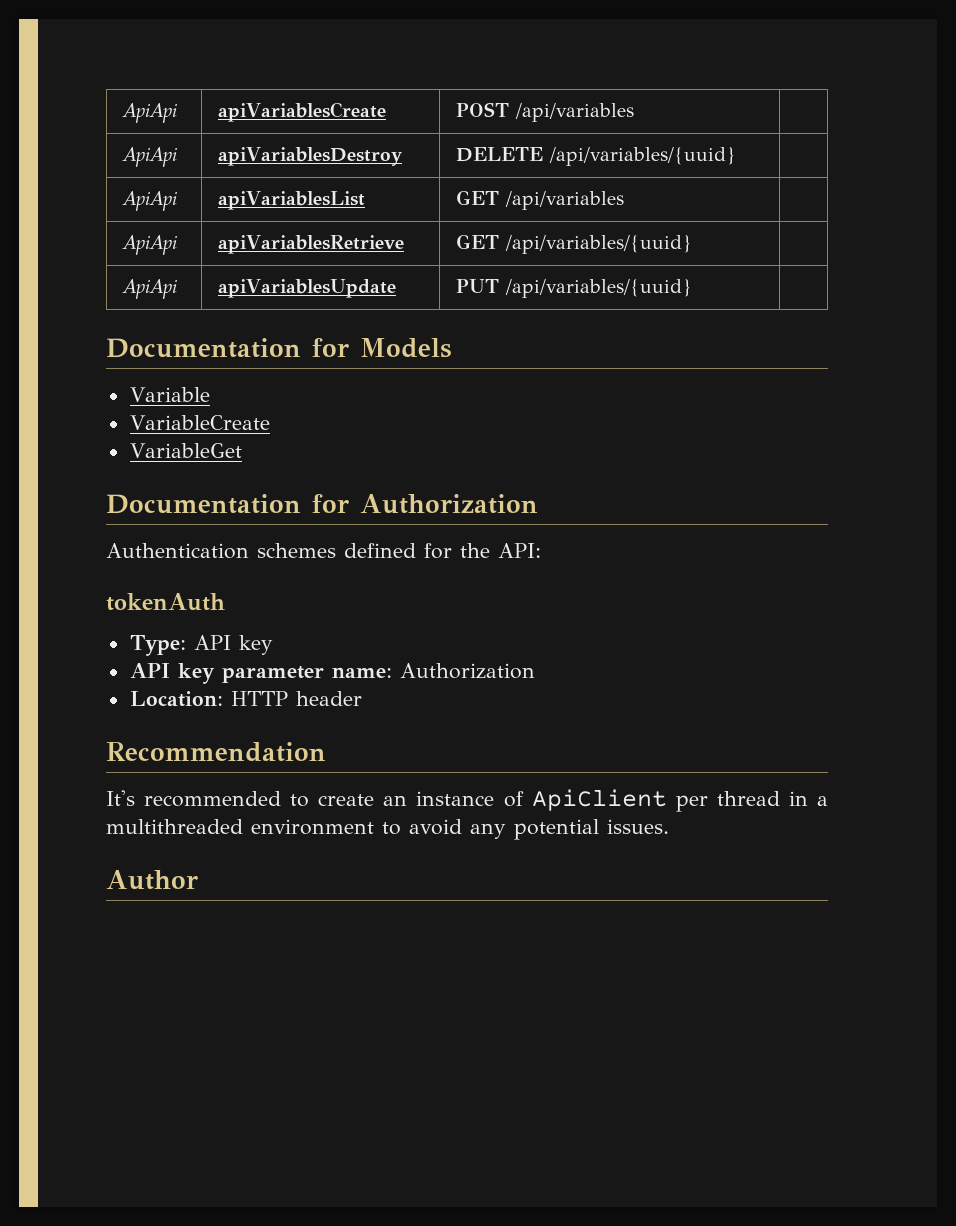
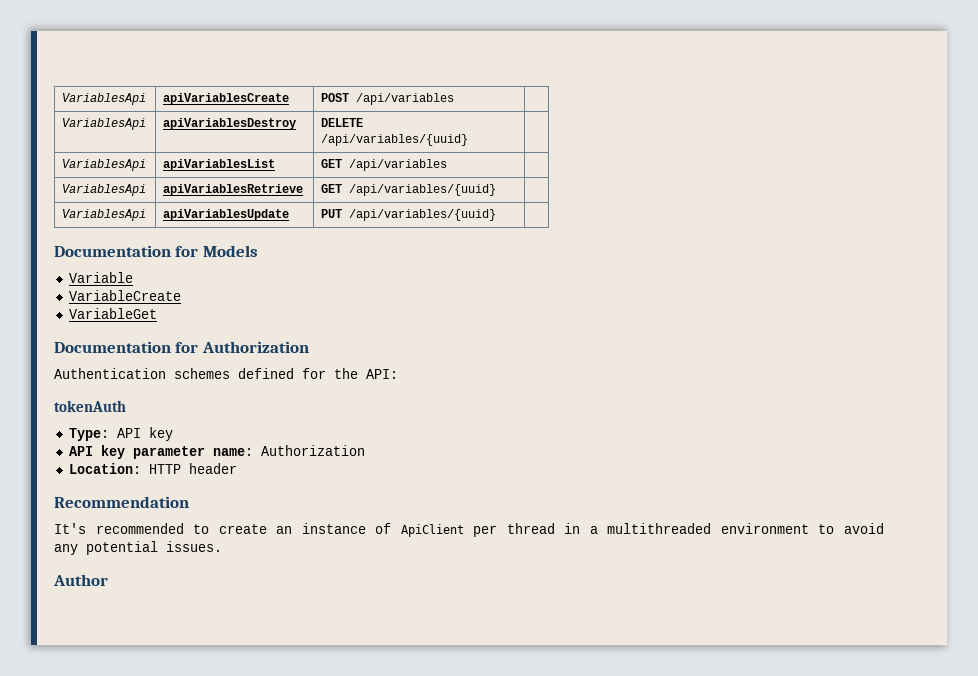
[121,103,177,123] ApiApi -> [62,93,147,105] VariablesApi
[121,147,177,167] ApiApi -> [62,118,147,130] VariablesApi
[121,191,177,211] ApiApi -> [62,159,147,171] VariablesApi
[121,235,177,255] ApiApi -> [62,184,147,196] VariablesApi
[121,279,177,299] ApiApi -> [62,209,147,221] VariablesApi

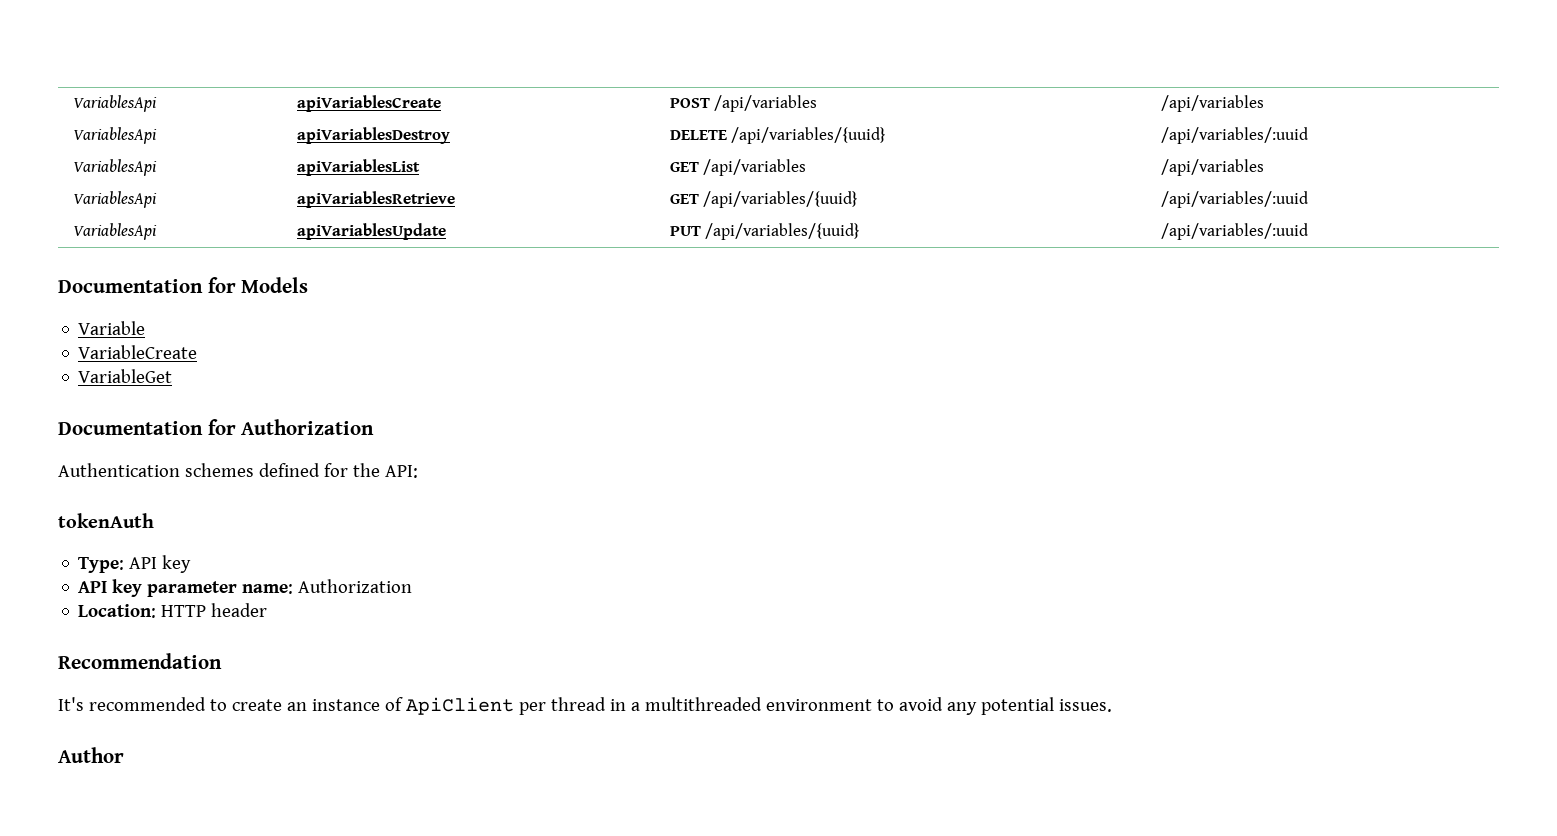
(455, 99) none -> [1160,95,1264,112] /api/variables
(469, 140) none -> [1160,127,1308,144] /api/variables/:uuid
(448, 165) none -> [1160,159,1264,176] /api/variables
(497, 190) none -> [1160,191,1308,208] /api/variables/:uuid
(497, 215) none -> [1160,223,1308,240] /api/variables/:uuid

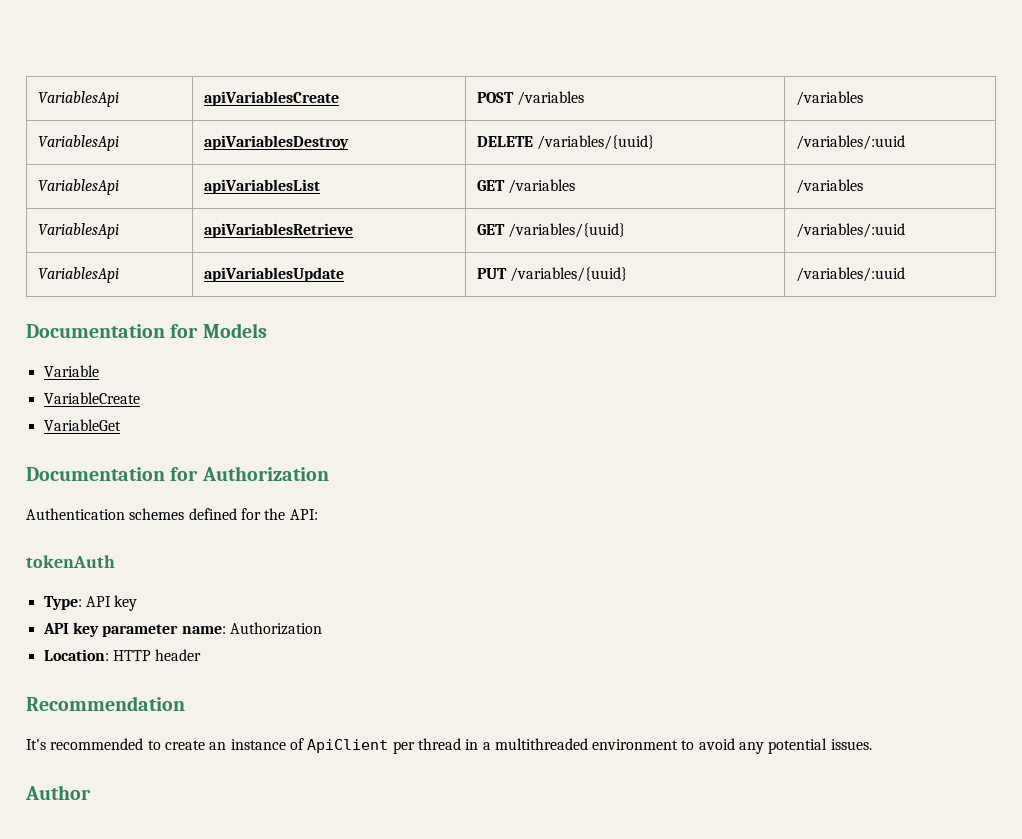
[714,95,818,112] [1160,95,1264,112] /api/variables | /api/variables -> [517,91,585,106] [796,91,864,106] /variables | /variables
[731,127,887,144] [1160,127,1308,144] /api/variables/{uuid} | /api/variables/:uuid -> [537,135,655,150] [796,135,906,150] /variables/{uuid} | /variables/:uuid
[703,159,807,176] [1160,159,1264,176] /api/variables | /api/variables -> [508,179,576,194] [796,179,864,194] /variables | /variables
[703,191,859,208] [1160,191,1308,208] /api/variables/{uuid} | /api/variables/:uuid -> [508,223,626,238] [796,223,906,238] /variables/{uuid} | /variables/:uuid
[705,223,861,240] [1160,223,1308,240] /api/variables/{uuid} | /api/variables/:uuid -> [510,267,628,282] [796,267,906,282] /variables/{uuid} | /variables/:uuid

